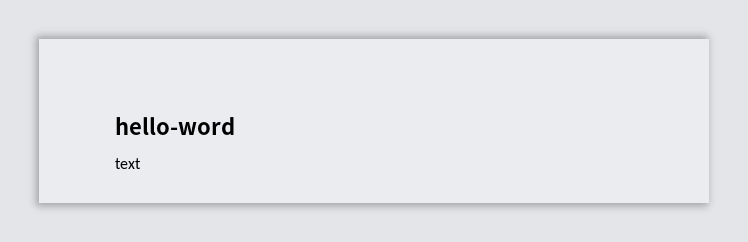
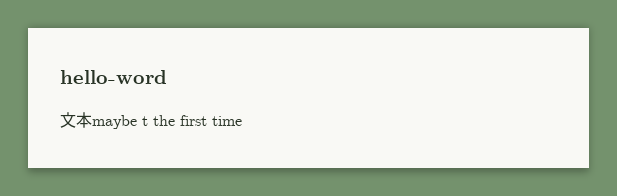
[115,158,141,169] text -> [60,112,242,129] 文本maybe t the first time

